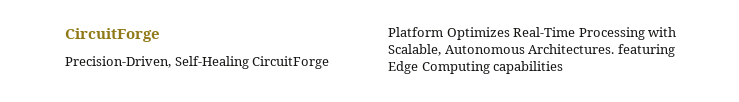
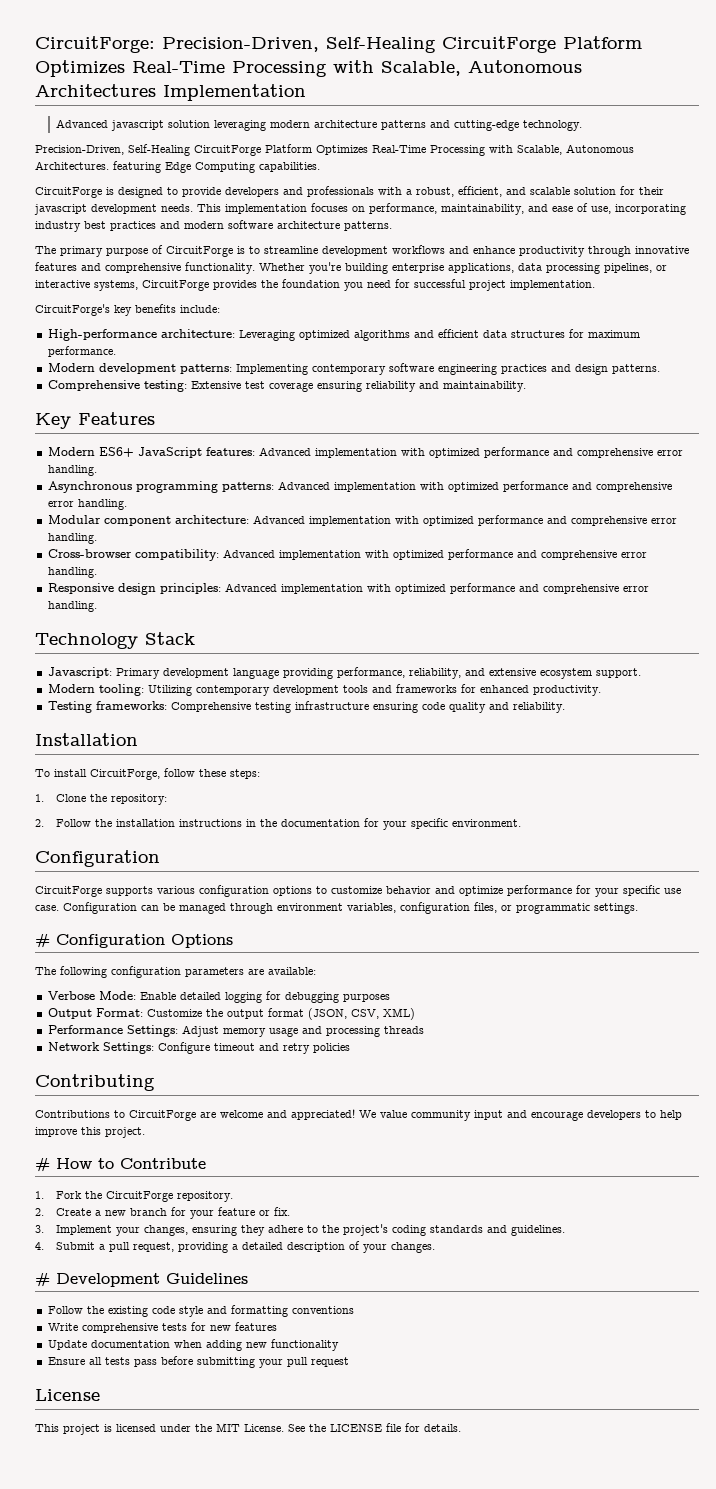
[65,28,160,42] CircuitForge -> [35,36,642,53] [35,60,582,77] [35,84,306,101] [56,119,583,131] CircuitForge: Precision-Driven, Self-Healing CircuitForge Platform Optimizes Real-Time Processing with Scalable, Autonomous Architectures Implementation // Advanced javascript solution leveraging modern architecture patterns and cutting-edge technology.
[493,61,564,74] capabilities -> [259,162,320,172] [35,186,664,198] [34,203,686,215] [35,220,392,232] [35,245,689,257] [35,262,667,274] [35,279,595,291] [35,304,220,316] [47,329,640,341] [47,346,116,357] [47,363,660,375] [47,380,526,392] [35,412,155,429] [47,447,683,458] [47,465,97,476] [47,481,672,493] [47,499,127,510] [47,515,677,526] [47,533,97,544] [47,549,647,561] [47,567,97,578] [47,583,649,595] [47,601,97,612] [35,632,195,649] [47,667,641,679] [47,684,601,696] [47,701,565,713] [35,733,138,746] [35,768,260,780] [35,794,168,805] [35,818,522,830] [35,850,160,867] [35,885,681,897] [35,902,638,914] [35,933,233,948] [35,966,316,978] [47,991,390,1003] [47,1008,415,1020] [47,1025,424,1037] [47,1042,350,1054] [35,1074,155,1091] [35,1109,682,1121] [35,1127,145,1138] [35,1157,206,1172] [35,1191,234,1202] [35,1207,291,1219] [35,1224,566,1236] [35,1241,436,1253] [35,1272,248,1287] [47,1305,354,1317] [47,1322,277,1333] [47,1339,339,1351] [47,1356,349,1368] [35,1389,100,1401] [35,1423,461,1435] capabilities. // CircuitForge is designed to provide developers and professionals with a robust, efficient, and scalable solution for their javascript development needs. This implementation focuses on performance, maintainability, and ease of use, incorporating industry best practices and modern software architecture patterns. // The primary purpose of CircuitForge is to streamline development workflows and enhance productivity through innovative features and comprehensive functionality. Whether you're building enterprise applications, data processing pipelines, or interactive systems, CircuitForge provides the foundation you need for successful project implementation. // CircuitForge's key benefits include: // High-performance architecture: Leveraging optimized algorithms and efficient data structures for maximum performance. // Modern development patterns: Implementing contemporary software engineering practices and design patterns. // Comprehensive testing: Extensive test coverage ensuring reliability and maintainability. // Key Features // Modern ES6+ JavaScript features: Advanced implementation with optimized performance and comprehensive error handling. // Asynchronous programming patterns: Advanced implementation with optimized performance and comprehensive error handling. // Modular component architecture: Advanced implementation with optimized performance and comprehensive error handling. // Cross-browser compatibility: Advanced implementation with optimized performance and comprehensive error handling. // Responsive design principles: Advanced implementation with optimized performance and comprehensive error handling. // Technology Stack // Javascript: Primary development language providing performance, reliability, and extensive ecosystem support. // Modern tooling: Utilizing contemporary development tools and frameworks for enhanced productivity. // Testing frameworks: Comprehensive testing infrastructure ensuring code quality and reliability. // Installation // To install CircuitForge, follow these steps: // 1. Clone the repository: // 2. Follow the installation instructions in the documentation for your specific environment. // Configuration // CircuitForge supports various configuration options to customize behavior and optimize performance for your specific use case. Configuration can be managed through environment variables, configuration files, or programmatic settings. // # Configuration Options // The following configuration parameters are available: // Verbose Mode: Enable detailed logging for debugging purposes // Output Format: Customize the output format (JSON, CSV, XML) // Performance Settings: Adjust memory usage and processing threads // Network Settings: Configure timeout and retry policies // Contributing // Contributions to CircuitForge are welcome and appreciated! We value community input and encourage developers to help improve this project. // # How to Contribute // 1. Fork the CircuitForge repository. // 2. Create a new branch for your feature or fix. // 3. Implement your changes, ensuring they adhere to the project's coding standards and guidelines. // 4. Submit a pull request, providing a detailed description of your changes. // # Development Guidelines // Follow the existing code style and formatting conventions // Write comprehensive tests for new features // Update documentation when adding new functionality // Ensure all tests pass before submitting your pull request // License // This project is licensed under the MIT License. See the LICENSE file for details.

